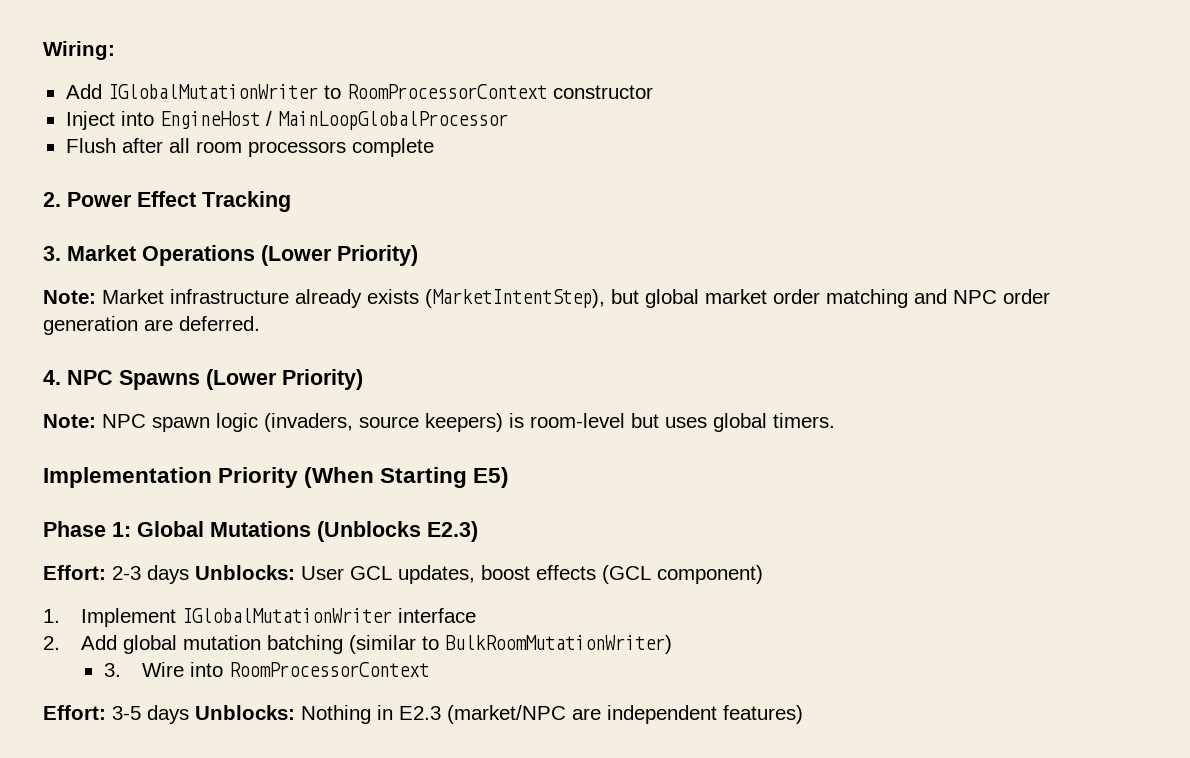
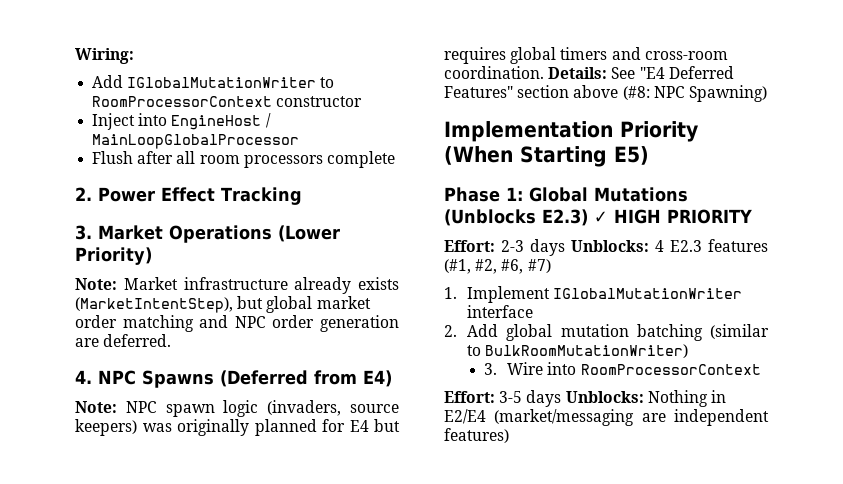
[206,369,363,390] (Lower Priority) -> [220,370,392,387] (Deferred from E4)
[509,413,835,432] is room-level but uses global timers. -> [142,419,400,436] [444,47,728,64] [444,66,734,79] [444,85,767,102] was originally planned for E4 but requires global timers and cross-room coordination. Details: See "E4 Deferred Features" section above (#8: NPC Spawning)
(478, 531) none -> [594,209,752,224] ✓ HIGH PRIORITY
[301,565,763,584] User GCL updates, boost effects (GCL component) -> [655,239,768,252] [444,259,551,274] 4 E2.3 features (#1, #2, #6, #7)
[399,705,566,724] E2.3 (market/NPC -> [444,409,635,426] E2/E4 (market/messaging

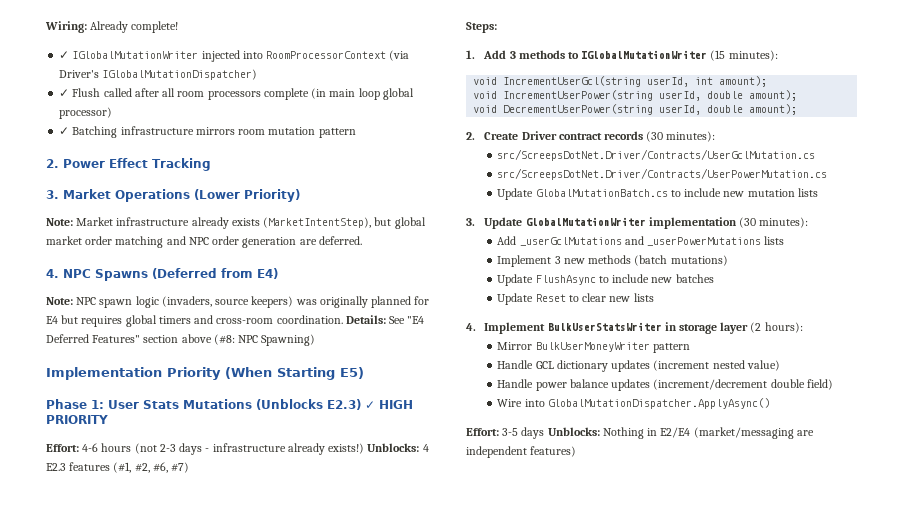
[92,75,335,88] [92,96,363,107] [92,113,271,130] [92,134,300,149] [92,151,134,164] // Add IGlobalMutationWriter to RoomProcessorContext constructor // Inject into EngineHost / MainLoopGlobalProcessor // Flush -> [90,21,179,33] [59,50,410,62] [59,69,258,80] [59,88,132,97] Already complete! // ✓ IGlobalMutationWriter injected into RoomProcessorContext (via Driver's IGlobalMutationDispatcher) // ✓ Flush called
(395, 159) none -> [311,88,414,100] [59,107,113,119] [59,126,356,138] (in main loop global processor) // ✓ Batching infrastructure mirrors room mutation pattern
[529,187,588,202] Global -> [108,400,179,409] User Stats
[501,239,565,256] 2-3 days -> [82,443,365,455] 4-6 hours (not 2-3 days - infrastructure already exists!)
[444,286,743,303] [467,305,534,318] [444,324,769,341] [467,344,689,358] [484,363,498,375] 1. Implement IGlobalMutationWriter interface // 2. Add global mutation batching (similar to BulkRoomMutationWriter) // 3. -> [466,22,497,33] [466,50,778,61] [473,76,768,87] [473,90,798,101] [473,104,798,115] [466,131,716,142] [497,149,816,161] [497,168,828,180] [497,188,818,200] [466,217,809,229] [497,236,785,246] [497,255,728,267] [497,274,714,286] [497,293,654,305] [466,322,803,334] [497,342,690,353] [497,360,780,372] [497,379,833,391] Steps: // 1. Add 3 methods to IGlobalMutationWriter (15 minutes): // void IncrementUserGcl(string userId, int amount); // void IncrementUserPower(string userId, double amount); // void DecrementUserPower(string userId, double amount); // 2. Create Driver contract records (30 minutes): // src/ScreepsDotNet.Driver/Contracts/UserGclMutation.cs // src/ScreepsDotNet.Driver/Contracts/UserPowerMutation.cs // Update GlobalMutationBatch.cs to include new mutation lists // 3. Update GlobalMutationWriter implementation (30 minutes): // Add _userGclMutations and _userPowerMutations lists // Implement 3 new methods (batch mutations) // Update FlushAsync to include new batches // Update Reset to clear new lists // 4. Implement BulkUserStatsWriter in storage layer (2 hours): // Mirror BulkUserMoneyWriter pattern // Handle GCL dictionary updates (increment nested value) // Handle power balance updates (increment/decrement double field) //
[580,364,761,375] RoomProcessorContext -> [547,398,770,409] GlobalMutationDispatcher.ApplyAsync()

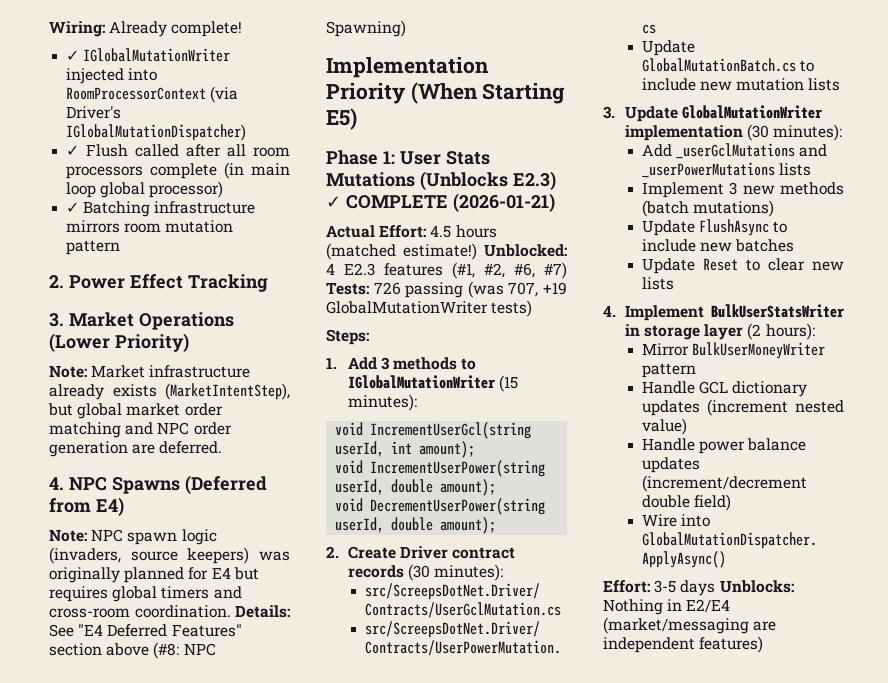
[379,400,413,409] [46,415,108,424] [46,443,420,455] HIGH PRIORITY // Effort: 4-6 hours (not 2-3 days - infrastructure already exists!) Unblocks: -> [345,193,555,212] [326,225,497,238] [326,243,567,260] COMPLETE (2026-01-21) // Actual Effort: 4.5 hours (matched estimate!) Unblocked:
(190, 467) none -> [326,281,567,298] [326,300,533,317] Tests: 726 passing (was 707, +19 GlobalMutationWriter tests)

